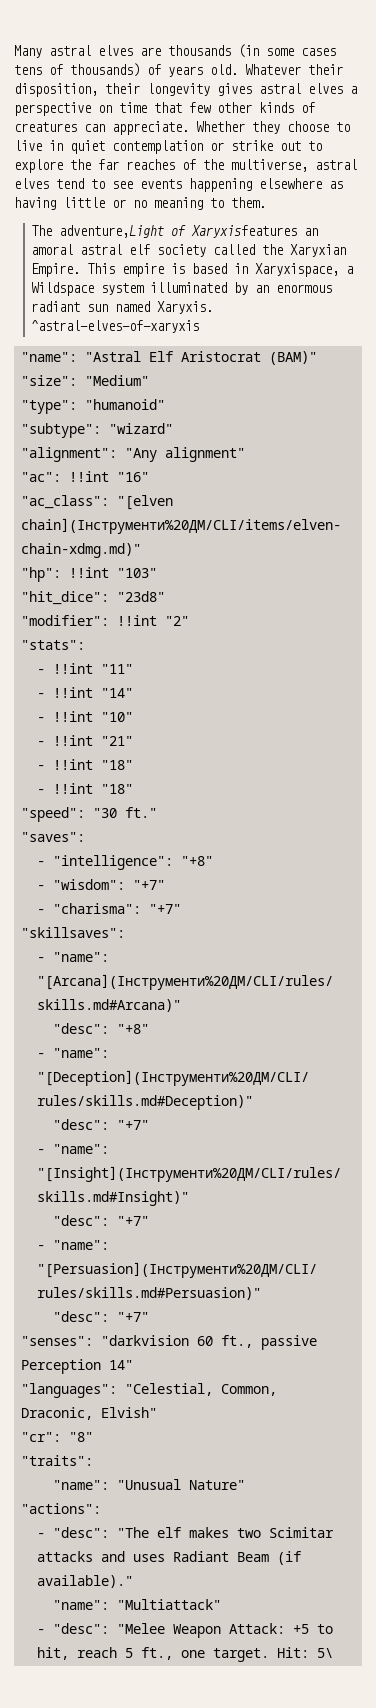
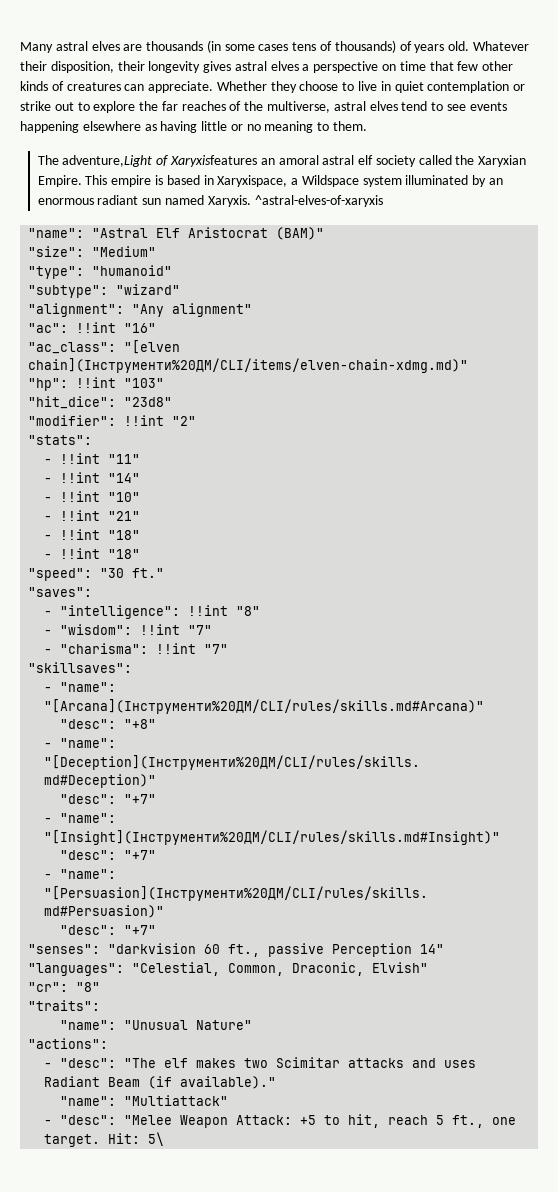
[180,856,213,866] "+8" -> [188,605,261,616] !!int "8"
[132,880,165,890] "+7" -> [140,624,213,635] !!int "7"
[148,904,181,914] "+7" -> [156,643,229,654] !!int "7"

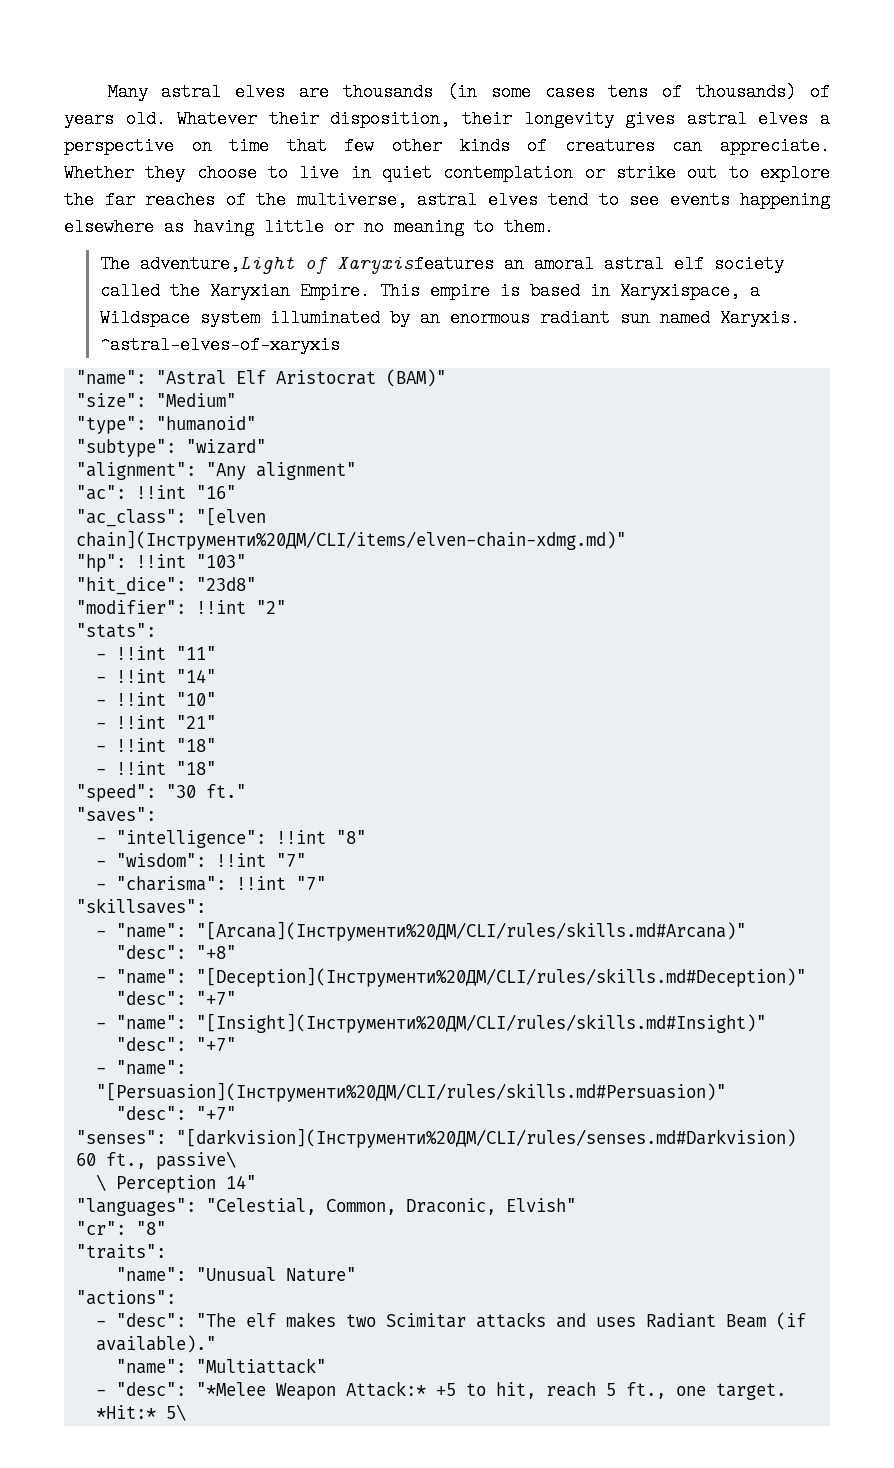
[108,943,197,954] "darkvision -> [175,1128,796,1148] "[darkvision](Інструменти%20ДМ/CLI/rules/senses.md#Darkvision)
[268,943,325,957] passive -> [155,1151,236,1170] [95,1174,106,1191] passive\ // \
[124,1115,293,1128] "Melee Weapon Attack: -> [195,1381,426,1400] "*Melee Weapon Attack:*
[108,1133,141,1144] Hit: -> [95,1405,156,1419] *Hit:*

